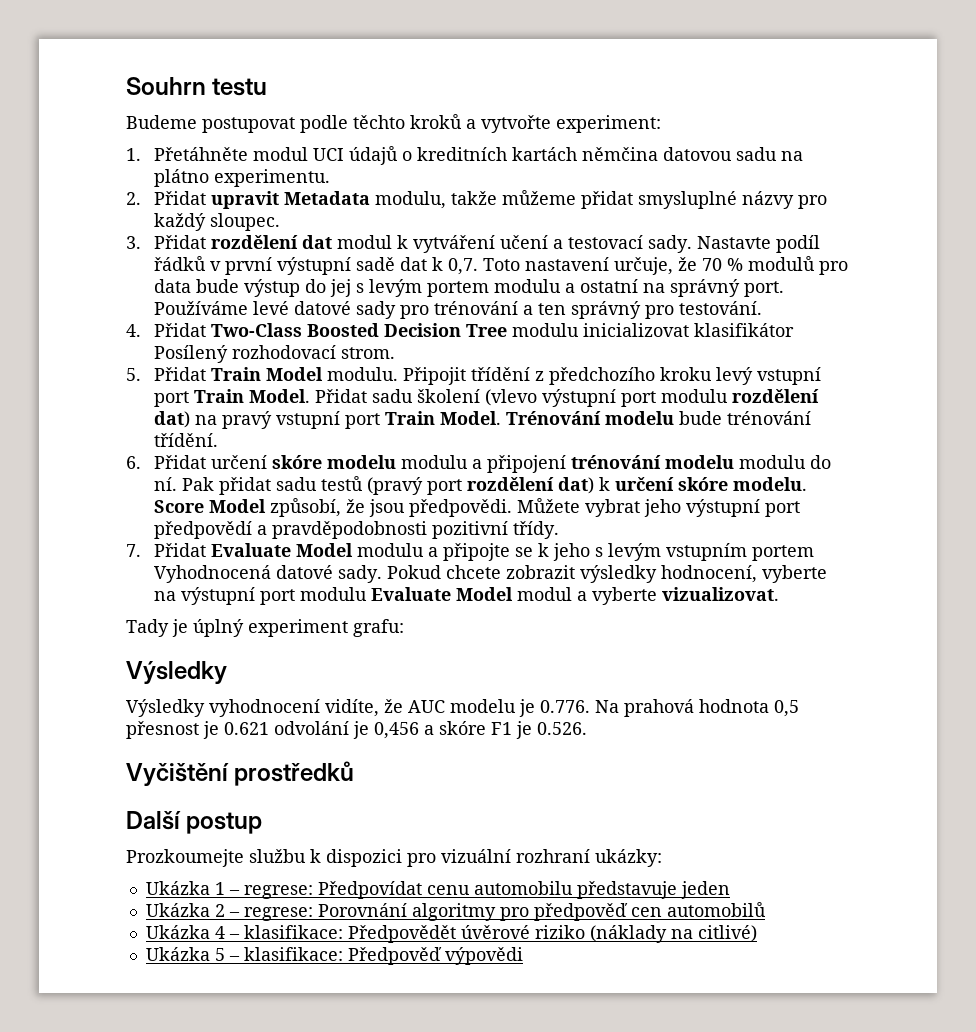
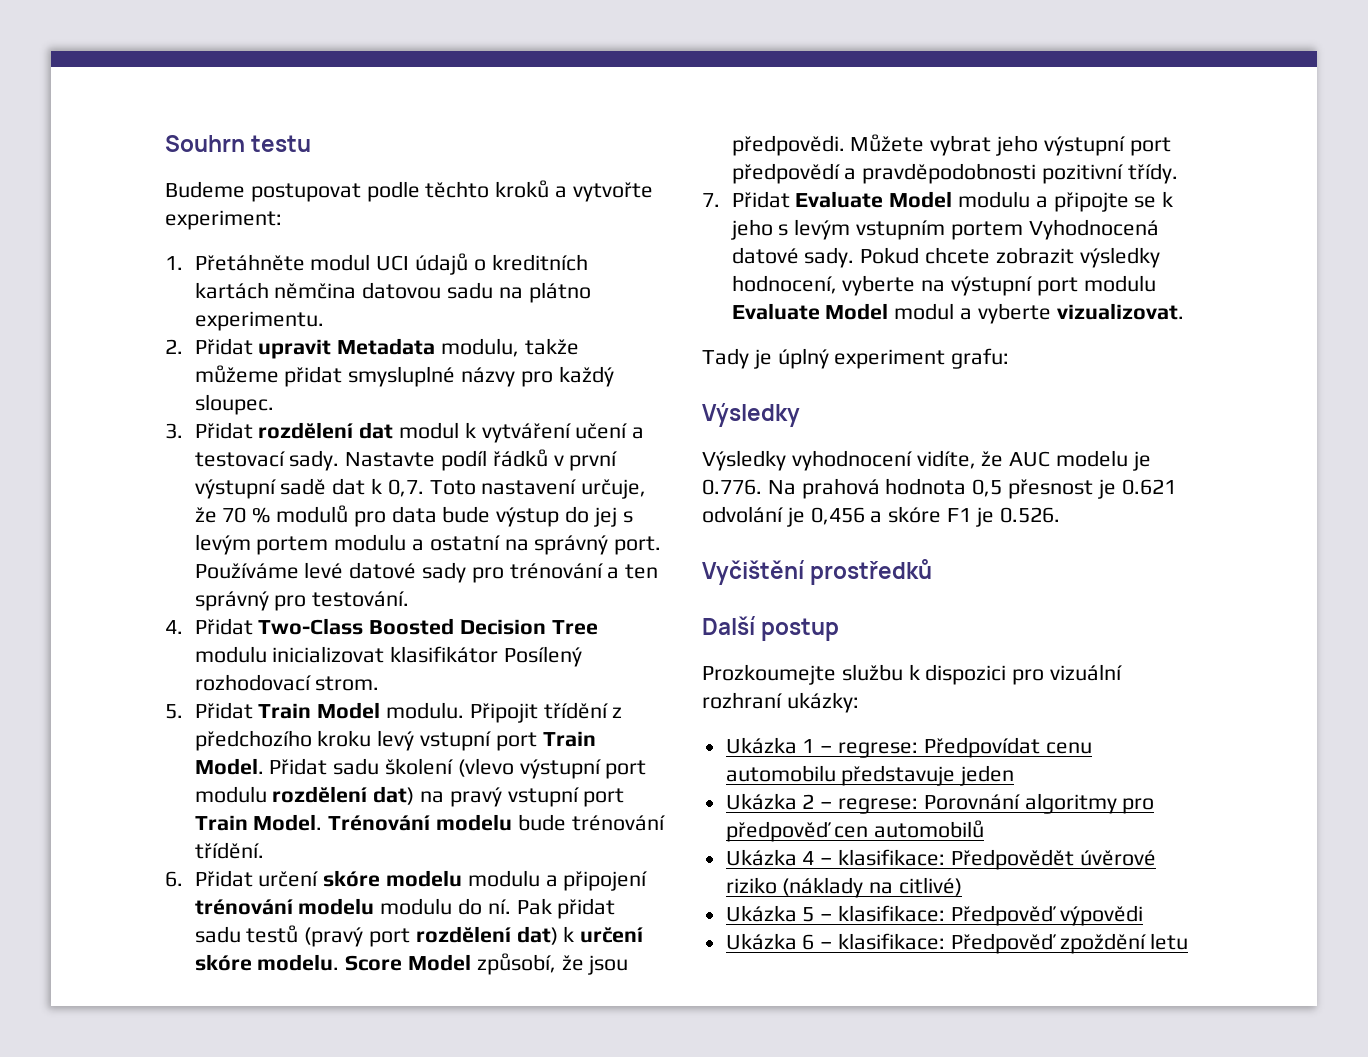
(523, 956) none -> [725,933,1189,954] // Ukázka 6 – klasifikace: Předpověď zpoždění letu

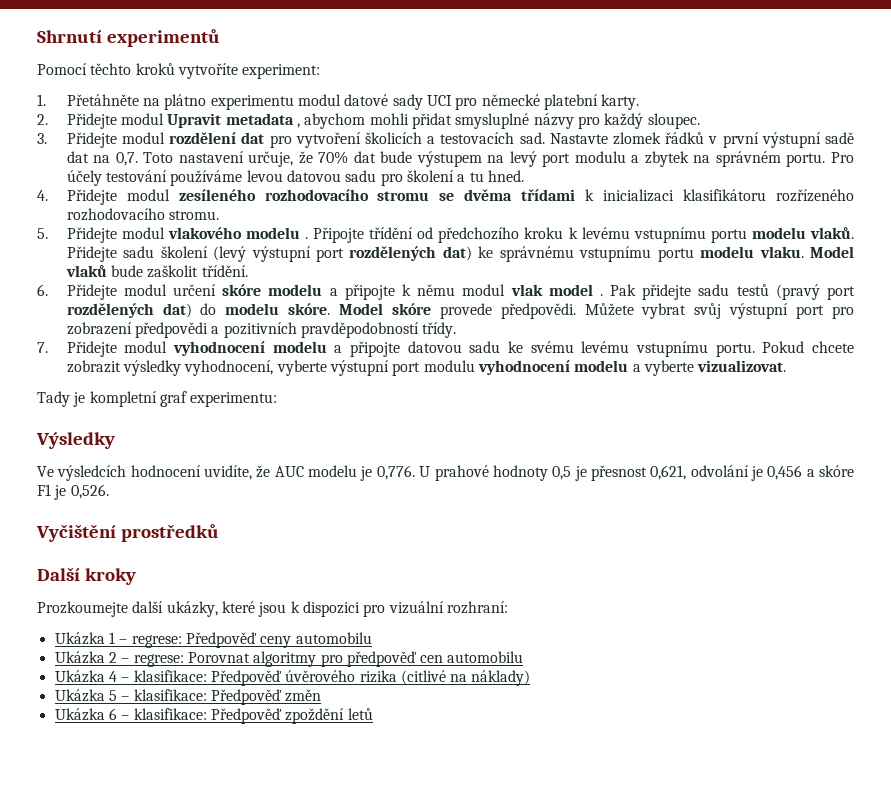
[165,135,312,152] [165,180,653,202] [165,210,282,230] [165,253,588,275] [194,282,591,303] [194,311,324,331] [165,338,579,359] [194,365,279,383] Souhrn testu // Budeme postupovat podle těchto kroků a vytvořte experiment: // 1. Přetáhněte modul UCI údajů o kreditních kartách němčina datovou sadu na plátno experimentu. // 2. Přidat upravit Metadata modulu, takže můžeme -> [37,29,220,47] [37,63,321,79] [37,94,640,110] [37,113,409,129] Shrnutí experimentů // Pomocí těchto kroků vytvoříte experiment: // 1. Přetáhněte na plátno experimentu modul datové sady UCI pro německé platební karty. // 2. Přidejte modul Upravit metadata , abychom mohli
[194,422,645,443] [194,450,488,471] Přidat rozdělení dat modul k vytváření učení a testovací sady. Nastavte podíl -> [66,132,661,148] Přidejte modul rozdělení dat pro vytvoření školicích a testovacích sad. Nastavte zlomek
[371,478,383,494] k -> [93,155,111,163] na
[222,505,633,527] [194,534,662,555] [194,562,659,583] [194,591,410,611] [165,618,598,635] [194,646,583,667] [194,674,380,691] [165,702,623,723] [194,730,596,751] [194,758,328,775] 70 % modulů pro data bude výstup do jej s levým portem modulu a ostatní na správný port. Používáme levé datové sady pro trénování a ten správný pro testování. // 4. Přidat Two-Class Boosted Decision Tree modulu inicializovat klasifikátor Posílený rozhodovací strom. // 5. Přidat Train Model modulu. Připojit třídění z předchozího kroku levý vstupní port Train Model. Přidat -> [318,151,854,167] [66,170,524,186] [37,189,855,205] [66,208,220,221] [37,227,854,243] [66,246,117,262] 70% dat bude výstupem na levý port modulu a zbytek na správném portu. Pro účely testování používáme levou datovou sadu pro školení a tu hned. // 4. Přidejte modul zesíleného rozhodovacího stromu se dvěma třídami k inicializaci klasifikátoru rozřízeného rozhodovacího stromu. // 5. Přidejte modul vlakového modelu . Připojte třídění od předchozího kroku k levému vstupnímu portu modelu vlaků. Přidejte
[457,758,647,779] [194,786,625,807] [194,814,665,831] (vlevo výstupní port modulu rozdělení dat) na pravý vstupní port Train Model. Trénování modelu bude trénování -> [213,246,854,262] [65,265,199,278] (levý výstupní port rozdělených dat) ke správnému vstupnímu portu modelu vlaku. Model vlaků bude zaškolit
[194,870,253,887] Přidat -> [66,284,167,300] Přidejte modul
[467,870,648,891] [194,898,616,919] [194,925,644,947] [194,953,629,975] modulu a připojení trénování modelu modulu do ní. Pak přidat sadu testů (pravý port rozdělení dat) k určení skóre modelu. Score Model způsobí, že jsou -> [329,284,855,300] [66,303,492,319] a připojte k němu modul vlak model . Pak přidejte sadu testů (pravý port rozdělených dat) do modelu skóre. Model skóre provede
[996,135,1171,156] [731,163,1178,184] [702,191,1174,212] [730,219,1159,240] [731,247,1160,268] [731,275,1156,296] [731,303,955,320] jeho výstupní port předpovědí a pravděpodobnosti pozitivní třídy. // 7. Přidat Evaluate Model modulu a připojte se k jeho s levým vstupním portem Vyhodnocená datové sady. Pokud chcete zobrazit výsledky hodnocení, vyberte na výstupní port modulu Evaluate Model modul -> [694,303,854,319] [66,322,457,338] [37,341,855,357] [66,360,629,376] svůj výstupní port pro zobrazení předpovědi a pozitivních pravděpodobností třídy. // 7. Přidejte modul vyhodnocení modelu a připojte datovou sadu ke svému levému vstupnímu portu. Pokud chcete zobrazit výsledky vyhodnocení, vyberte výstupní port modulu vyhodnocení modelu
[777,348,1010,369] [702,403,800,427] [702,450,1151,471] [702,478,1176,499] úplný experiment grafu: // Výsledky // Výsledky vyhodnocení vidíte, že AUC modelu je 0.776. Na prahová hodnota 0,5 přesnost je 0.621 -> [89,391,278,407] [36,432,115,449] [37,465,687,481] kompletní graf experimentu: // Výsledky // Ve výsledcích hodnocení uvidíte, že AUC modelu je 0,776. U prahové hodnoty 0,5 je přesnost 0,621,
[999,507,1060,523] 0.526. -> [70,484,109,499] 0,526.
[761,618,840,641] postup -> [84,568,136,585] kroky
[841,664,903,681] službu -> [132,601,287,617] další ukázky, které jsou
[702,692,859,713] rozhraní ukázky: -> [446,601,508,614] rozhraní:
[923,737,1092,758] [725,765,1015,786] Předpovídat cenu automobilu představuje jeden -> [185,632,372,648] Předpověď ceny automobilu
[923,794,1020,810] Porovnání -> [187,652,250,663] Porovnat
[874,820,985,838] automobilů -> [447,651,524,663] automobilu
[950,849,1156,870] [725,877,963,898] Předpovědět úvěrové riziko (náklady na citlivé) -> [210,670,531,686] Předpověď úvěrového rizika (citlivé na náklady)
[1059,905,1143,926] výpovědi -> [285,689,322,702] změn
[1150,933,1189,950] letu -> [347,708,373,720] letů

